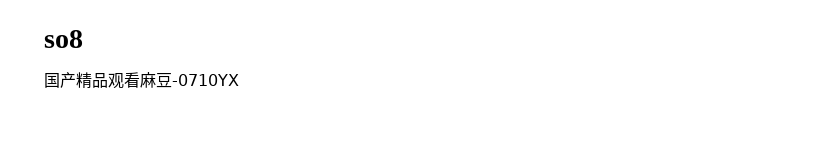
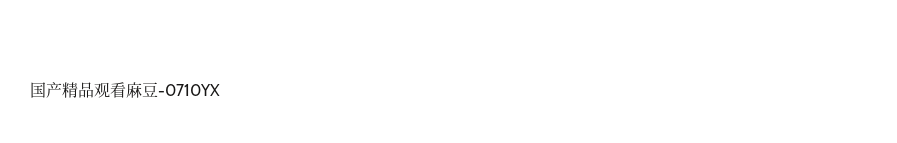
[44,30,83,48] so8 // -> (30, 90) none

